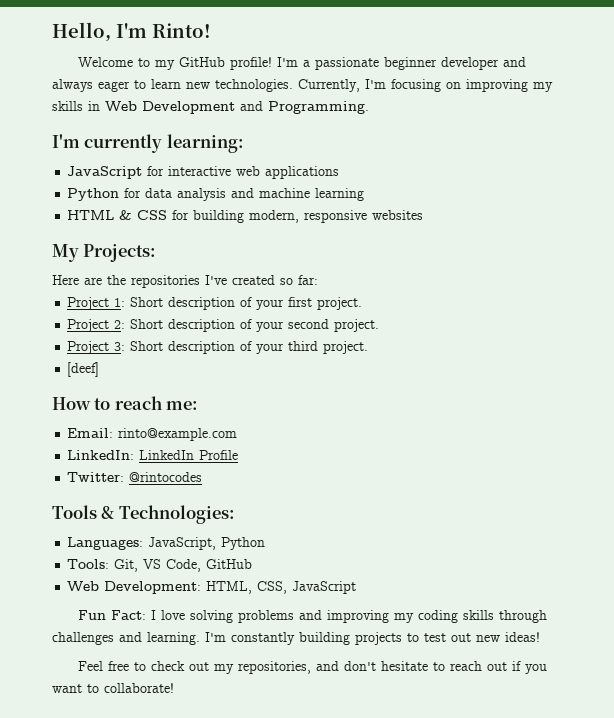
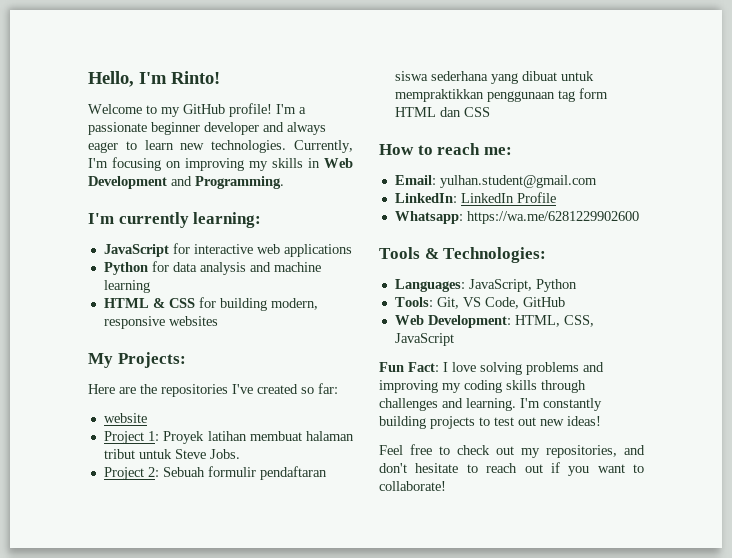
(318, 280) none -> [103,413,147,423] // website
[130,297,363,310] [67,319,380,332] [67,341,369,354] [67,362,100,377] Short description of your first project. // Project 2: Short description of your second project. // Project 3: Short description of your third project. // [deef] -> [163,431,354,444] [103,449,240,459] [103,466,327,480] [394,71,594,84] [394,88,608,102] [394,107,490,117] Proyek latihan membuat halaman tribut untuk Steve Jobs. // Project 2: Sebuah formulir pendaftaran siswa sederhana yang dibuat untuk mempraktikkan penggunaan tag form HTML dan CSS
[118,428,238,441] rinto@example.com -> [439,175,597,188] yulhan.student@gmail.com
[67,472,203,482] Twitter: @rintocodes -> [394,211,639,224] Whatsapp: https://wa.me/6281229902600

